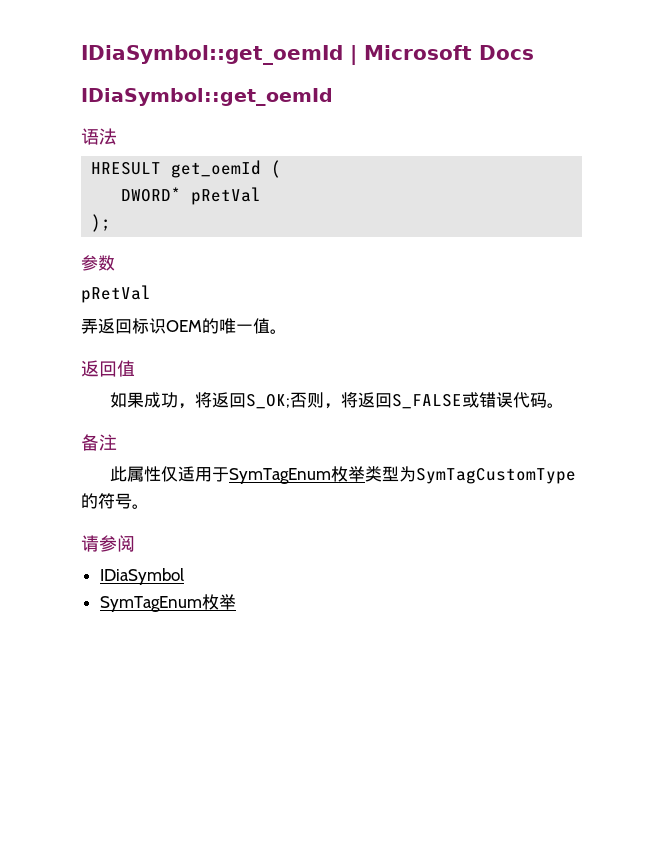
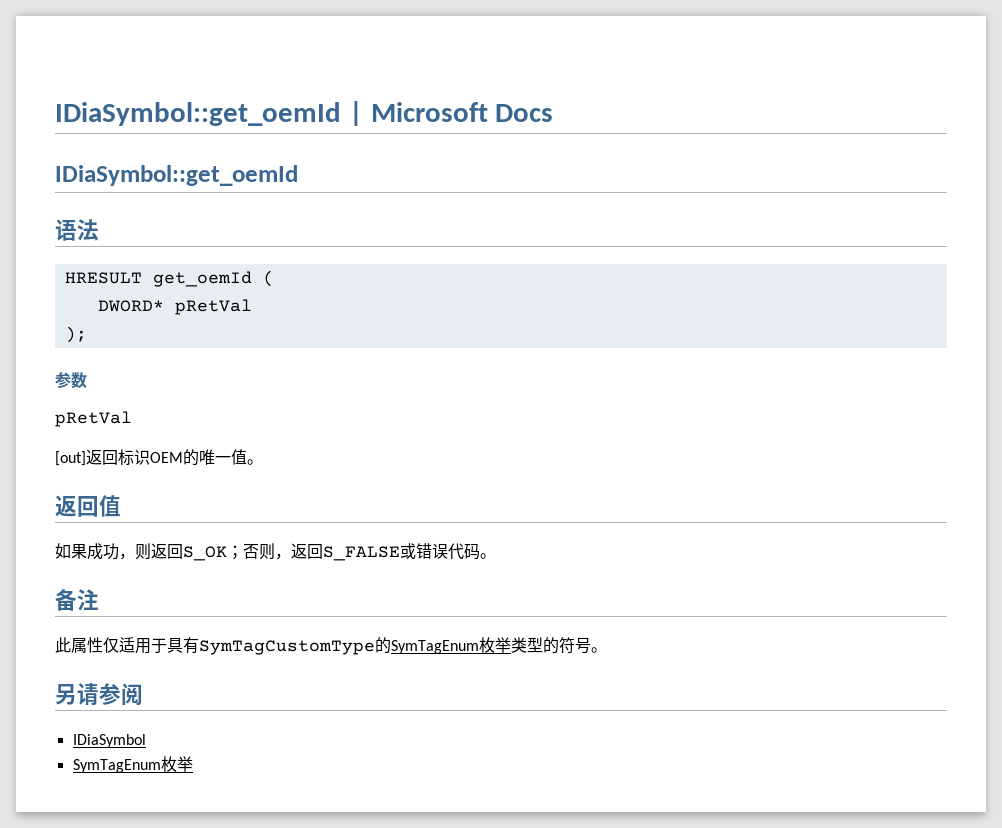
[81,319,98,334] 弄 -> [55,451,86,466] [out]
[194,392,358,409] 将返回S_OK;否则，将 -> [135,543,291,561] 则返回S_OK；否则，
(229, 474) none -> [167,637,391,655] 具有SymTagCustomType的
[398,466,576,484] 为SymTagCustomType -> (543, 645) none
(149, 506) none -> [55,684,77,705] 另

